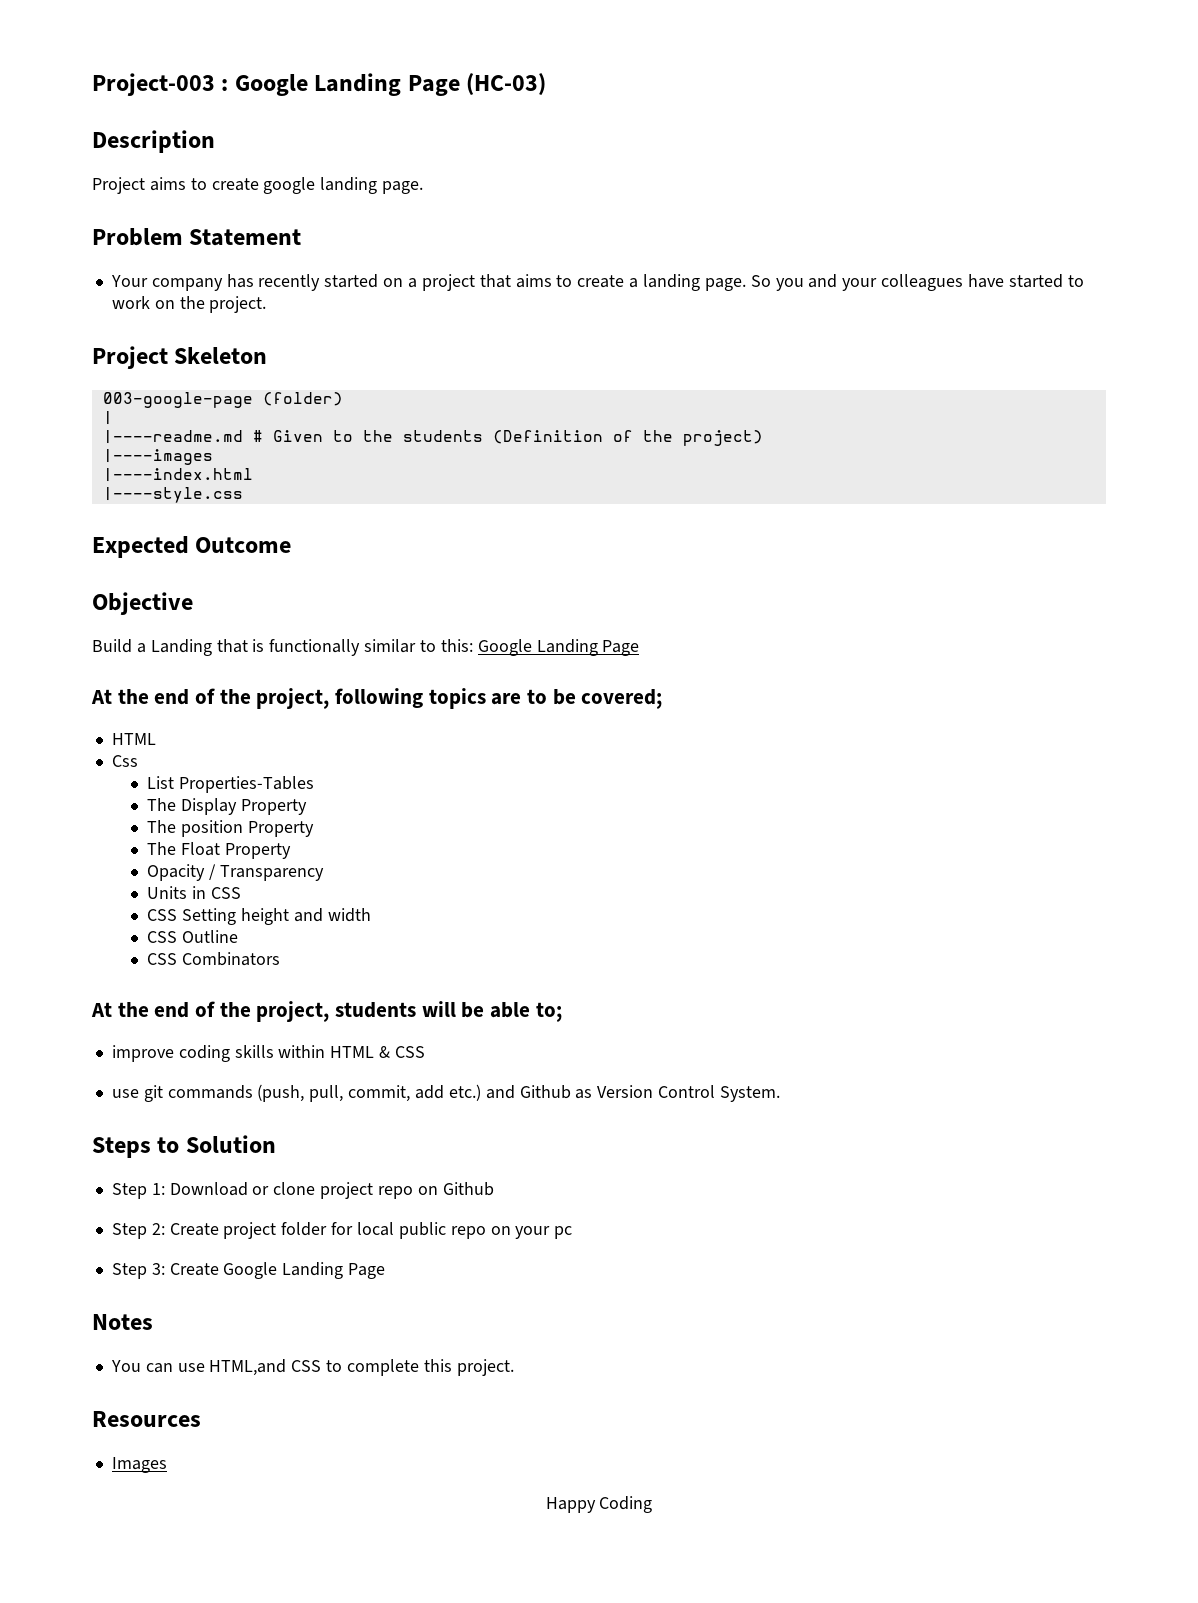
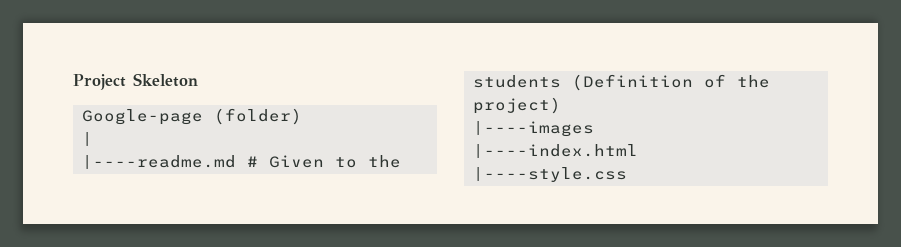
[92,73,547,96] [92,130,215,153] [92,177,424,194] [92,228,302,246] [110,274,1084,291] [111,296,267,313] Project-003 : Google Landing Page (HC-03) // Description // Project aims to create google landing page. // Problem Statement // Your company has recently started on a project that aims to create a landing page. So you and your colleagues have started to work on the project. // -> (73, 82) none
[102,392,253,408] 003-google-page -> [82,109,203,125] Google-page
[92,536,292,558] [92,592,193,615] [92,639,640,656] [91,688,663,709] [111,733,156,745] [111,755,138,767] [147,776,315,793] [147,798,308,815] [147,820,315,837] [147,842,292,859] [147,864,325,881] [147,886,242,899] [147,908,371,925] [147,930,239,943] [147,952,281,966] [91,1001,562,1022] [111,1045,425,1062] [111,1084,780,1102] [92,1135,276,1158] [111,1182,494,1199] [111,1222,573,1239] [111,1262,386,1279] [92,1314,153,1330] [110,1359,514,1376] [92,1411,201,1427] [111,1457,167,1473] [545,1496,653,1513] // Expected Outcome // Objective // Build a Landing that is functionally similar to this: Google Landing Page // At the end of the project, following topics are to be covered; // HTML // Css // List Properties-Tables // The Display Property // The position Property // The Float Property // Opacity / Transparency // Units in CSS // CSS Setting height and width // CSS Outline // CSS Combinators // At the end of the project, students will be able to; // improve coding skills within HTML & CSS // use git commands (push, pull, commit, add etc.) and Github as Version Control System. // Steps to Solution // Step 1: Download or clone project repo on Github // Step 2: Create project folder for local public repo on your pc // Step 3: Create Google Landing Page // Notes // You can use HTML,and CSS to complete this project. // Resources // Images // Happy Coding -> (627, 174) none

